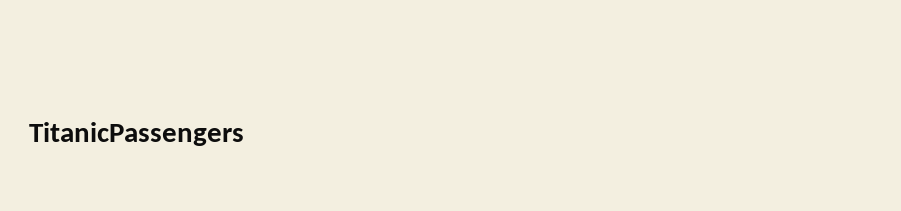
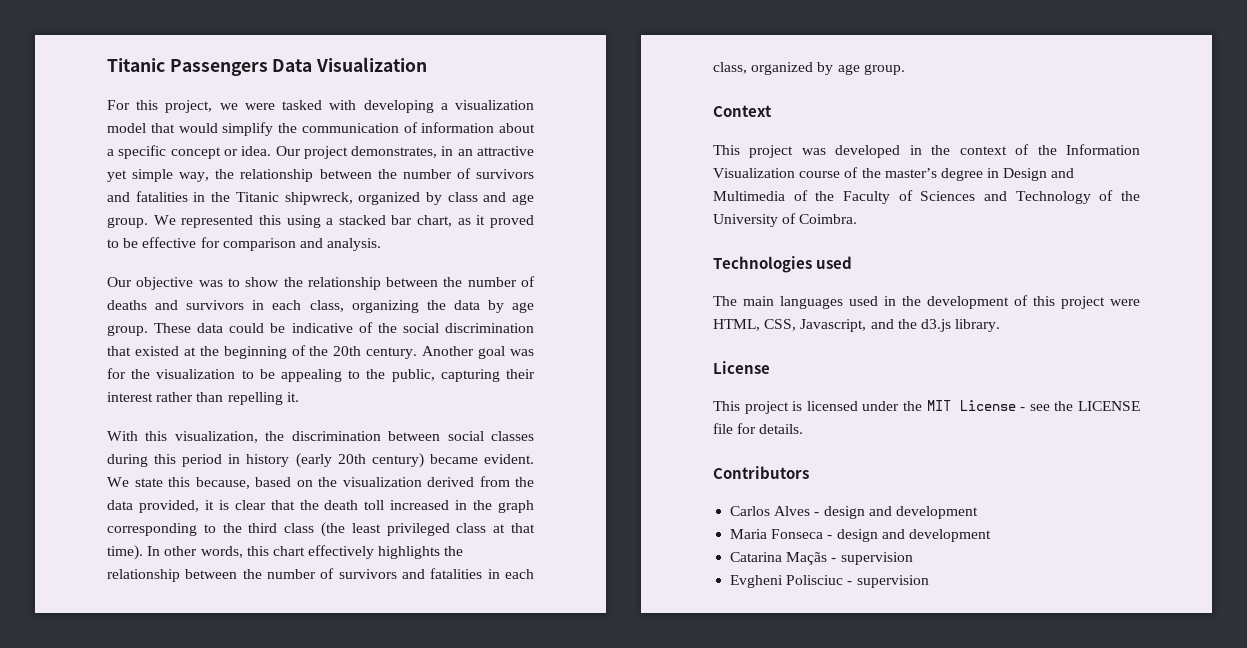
[29,122,244,146] TitanicPassengers -> [107,57,428,76] [107,100,534,113] [107,122,535,136] [107,145,534,159] [107,168,534,182] [107,191,534,205] [107,215,534,228] [107,237,382,251] [107,276,535,290] [107,300,534,313] [107,322,534,336] [107,345,534,359] [107,368,535,382] [107,392,299,405] [107,431,534,443] [107,453,534,468] [107,476,534,489] [107,500,534,513] [107,522,536,537] [107,545,464,560] [107,568,534,582] [713,62,905,75] [713,105,772,117] [713,144,1140,158] [713,167,1075,181] [713,190,1140,204] [713,213,858,227] [713,256,853,273] [713,295,1140,309] [713,319,1001,332] [713,361,770,374] [713,400,1140,414] [713,423,804,434] [713,466,809,479] [730,506,978,519] [730,529,991,542] [730,552,913,565] [730,575,929,588] Titanic Passengers Data Visualization // For this project, we were tasked with developing a visualization model that would simplify the communication of information about a specific concept or idea. Our project demonstrates, in an attractive yet simple way, the relationship between the number of survivors and fatalities in the Titanic shipwreck, organized by class and age group. We represented this using a stacked bar chart, as it proved to be effective for comparison and analysis. // Our objective was to show the relationship between the number of deaths and survivors in each class, organizing the data by age group. These data could be indicative of the social discrimination that existed at the beginning of the 20th century. Another goal was for the visualization to be appealing to the public, capturing their interest rather than repelling it. // With this visualization, the discrimination between social classes during this period in history (early 20th century) became evident. We state this because, based on the visualization derived from the data provided, it is clear that the death toll increased in the graph corresponding to the third class (the least privileged class at that time). In other words, this chart effectively highlights the relationship between the number of survivors and fatalities in each class, organized by age group. // Context // This project was developed in the context of the Information Visualization course of the master’s degree in Design and Multimedia of the Faculty of Sciences and Technology of the University of Coimbra. // Technologies used // The main languages used in the development of this project were HTML, CSS, Javascript, and the d3.js library. // License // This project is licensed under the MIT License - see the LICENSE file for details. // Contributors // Carlos Alves - design and development // Maria Fonseca - design and development // Catarina Maçãs - supervision // Evgheni Polisciuc - supervision

